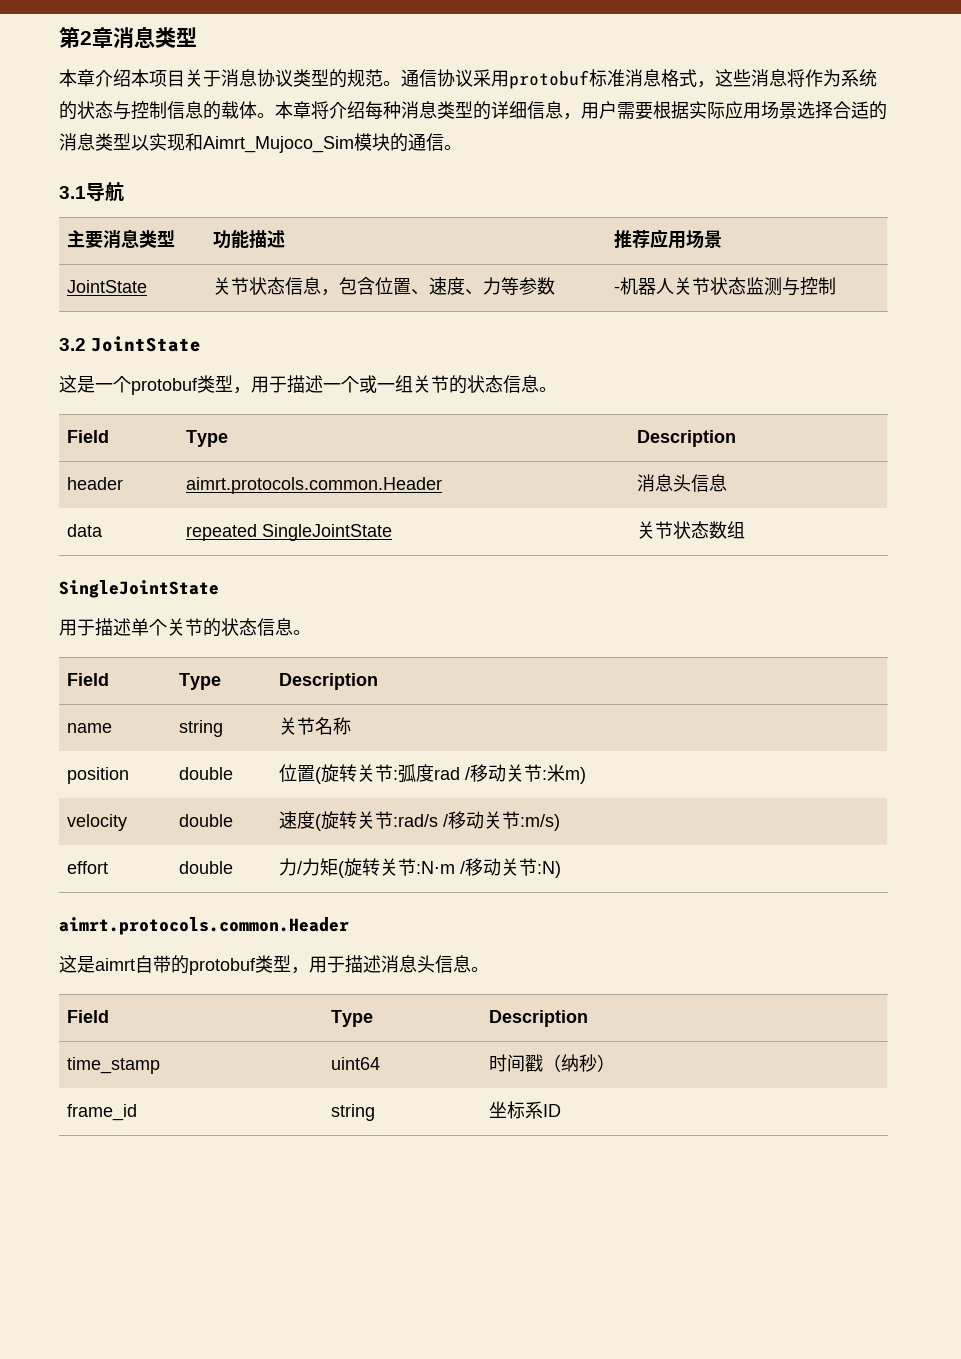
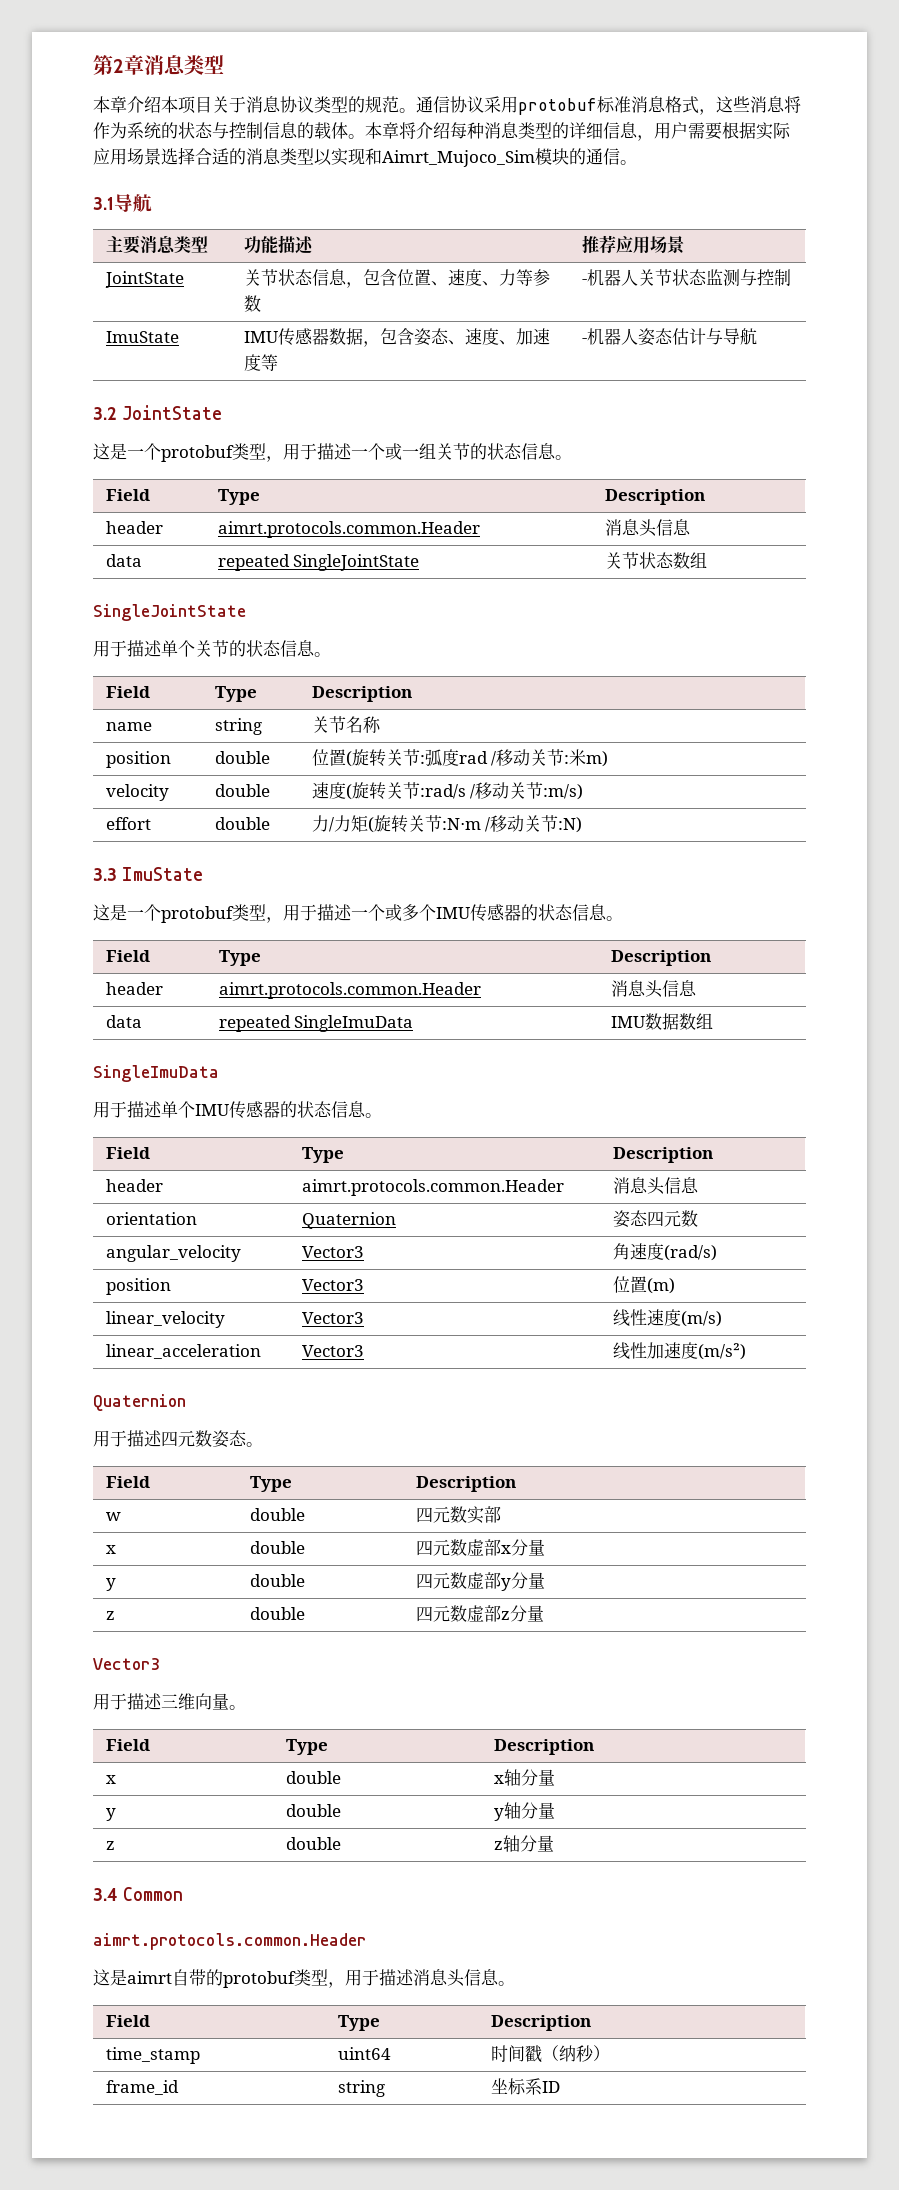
(836, 286) none -> [105,331,179,343] [243,328,550,347] [243,354,278,371] [581,328,757,346] // ImuState | IMU传感器数据，包含姿态、速度、加速度等 | -机器人姿态估计与导航
(561, 869) none -> [93,867,203,881] [93,904,623,923] [105,950,150,962] [218,950,261,966] [610,950,711,966] [105,982,163,995] [218,982,481,999] [610,980,697,998] [105,1015,142,1028] [218,1015,414,1032] [610,1013,713,1030] [93,1065,219,1082] [93,1101,382,1119] [105,1147,150,1159] [301,1147,344,1163] [612,1147,713,1163] [105,1179,163,1192] [301,1179,564,1196] [612,1177,699,1195] [105,1212,197,1225] [301,1212,396,1229] [612,1210,698,1228] [105,1245,241,1262] [301,1246,364,1258] [612,1243,717,1261] [105,1278,171,1295] [301,1279,364,1291] [612,1276,675,1294] [105,1311,225,1328] [301,1312,364,1324] [612,1309,722,1327] [105,1344,261,1359] [301,1345,364,1357] [612,1342,746,1360] [93,1394,186,1411] [93,1430,263,1448] [105,1476,150,1488] [249,1476,292,1492] [415,1476,516,1492] [105,1512,121,1521] [249,1508,305,1521] [415,1506,501,1524] [105,1545,116,1554] [249,1541,305,1554] [415,1539,545,1556] [105,1578,116,1591] [249,1574,305,1587] [415,1572,545,1591] [105,1611,115,1620] [249,1607,305,1620] [415,1605,544,1622] [93,1658,160,1670] [93,1693,246,1710] [105,1739,150,1751] [285,1739,328,1755] [493,1739,594,1755] [105,1775,116,1784] [285,1771,341,1784] [493,1769,555,1786] [105,1808,116,1821] [285,1804,341,1817] [493,1802,555,1821] [105,1841,115,1850] [285,1837,341,1850] [493,1835,554,1852] [93,1887,183,1901] // 3.3 ImuState // 这是一个protobuf类型，用于描述一个或多个IMU传感器的状态信息。 // Field | Type | Description // header | aimrt.protocols.common.Header | 消息头信息 // data | repeated SingleImuData | IMU数据数组 // SingleImuData // 用于描述单个IMU传感器的状态信息。 // Field | Type | Description // header | aimrt.protocols.common.Header | 消息头信息 // orientation | Quaternion | 姿态四元数 // angular_velocity | Vector3 | 角速度(rad/s) // position | Vector3 | 位置(m) // linear_velocity | Vector3 | 线性速度(m/s) // linear_acceleration | Vector3 | 线性加速度(m/s²) // Quaternion // 用于描述四元数姿态。 // Field | Type | Description // w | double | 四元数实部 // x | double | 四元数虚部x分量 // y | double | 四元数虚部y分量 // z | double | 四元数虚部z分量 // Vector3 // 用于描述三维向量。 // Field | Type | Description // x | double | x轴分量 // y | double | y轴分量 // z | double | z轴分量 // 3.4 Common

